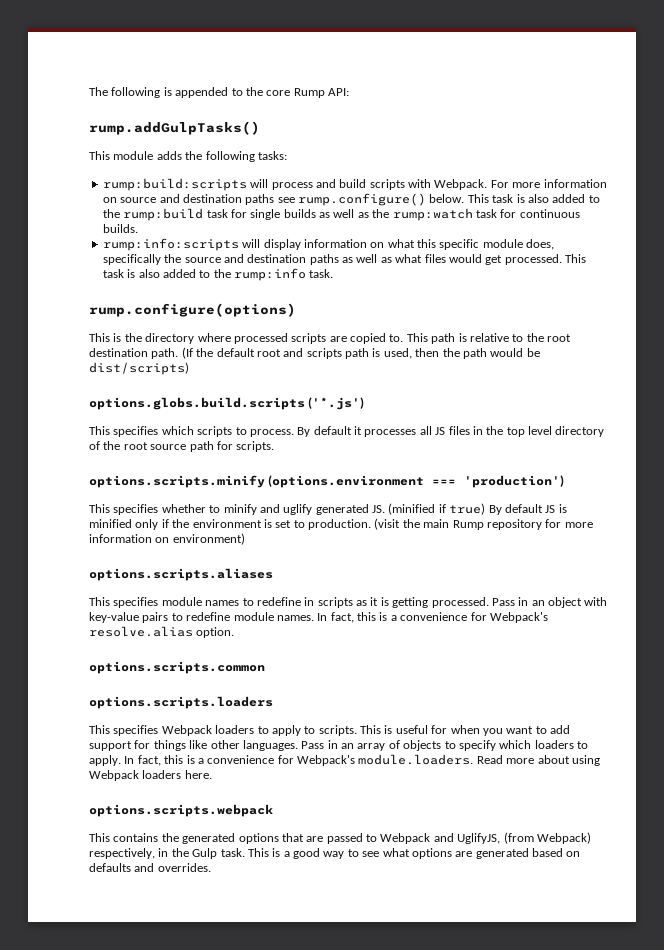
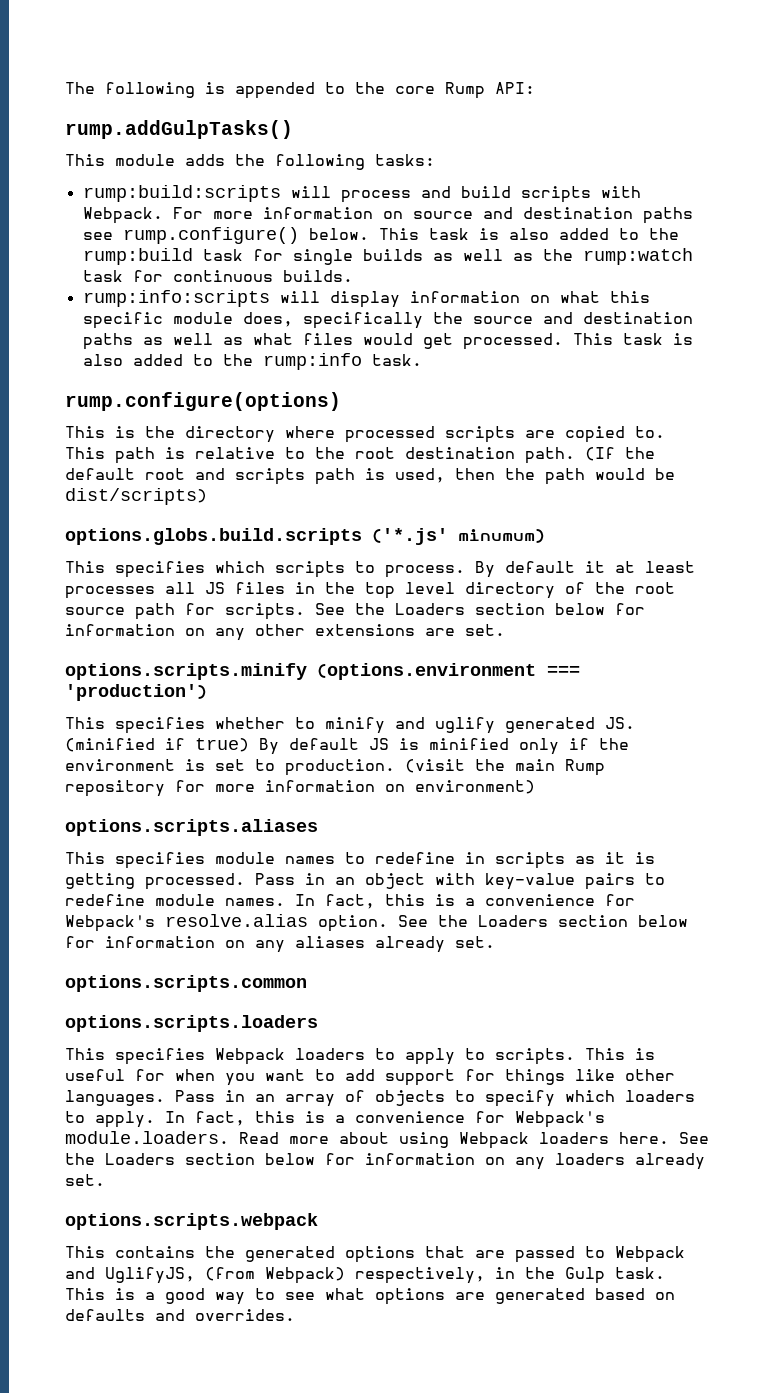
[308,397,365,410] ('*.js') -> [372,528,545,545] ('*.js' minumum)
(362, 430) none -> [615,561,695,573] at least
(275, 446) none -> [315,603,645,615] [65,624,505,641] See the Loaders section below for information on any other extensions are set.
(235, 632) none -> [398,915,688,927] [65,936,495,953] See the Loaders section below for information on any aliases already set.
(212, 774) none -> [679,1132,709,1144] [65,1153,705,1170] [65,1174,105,1186] See the Loaders section below for information on any loaders already set.

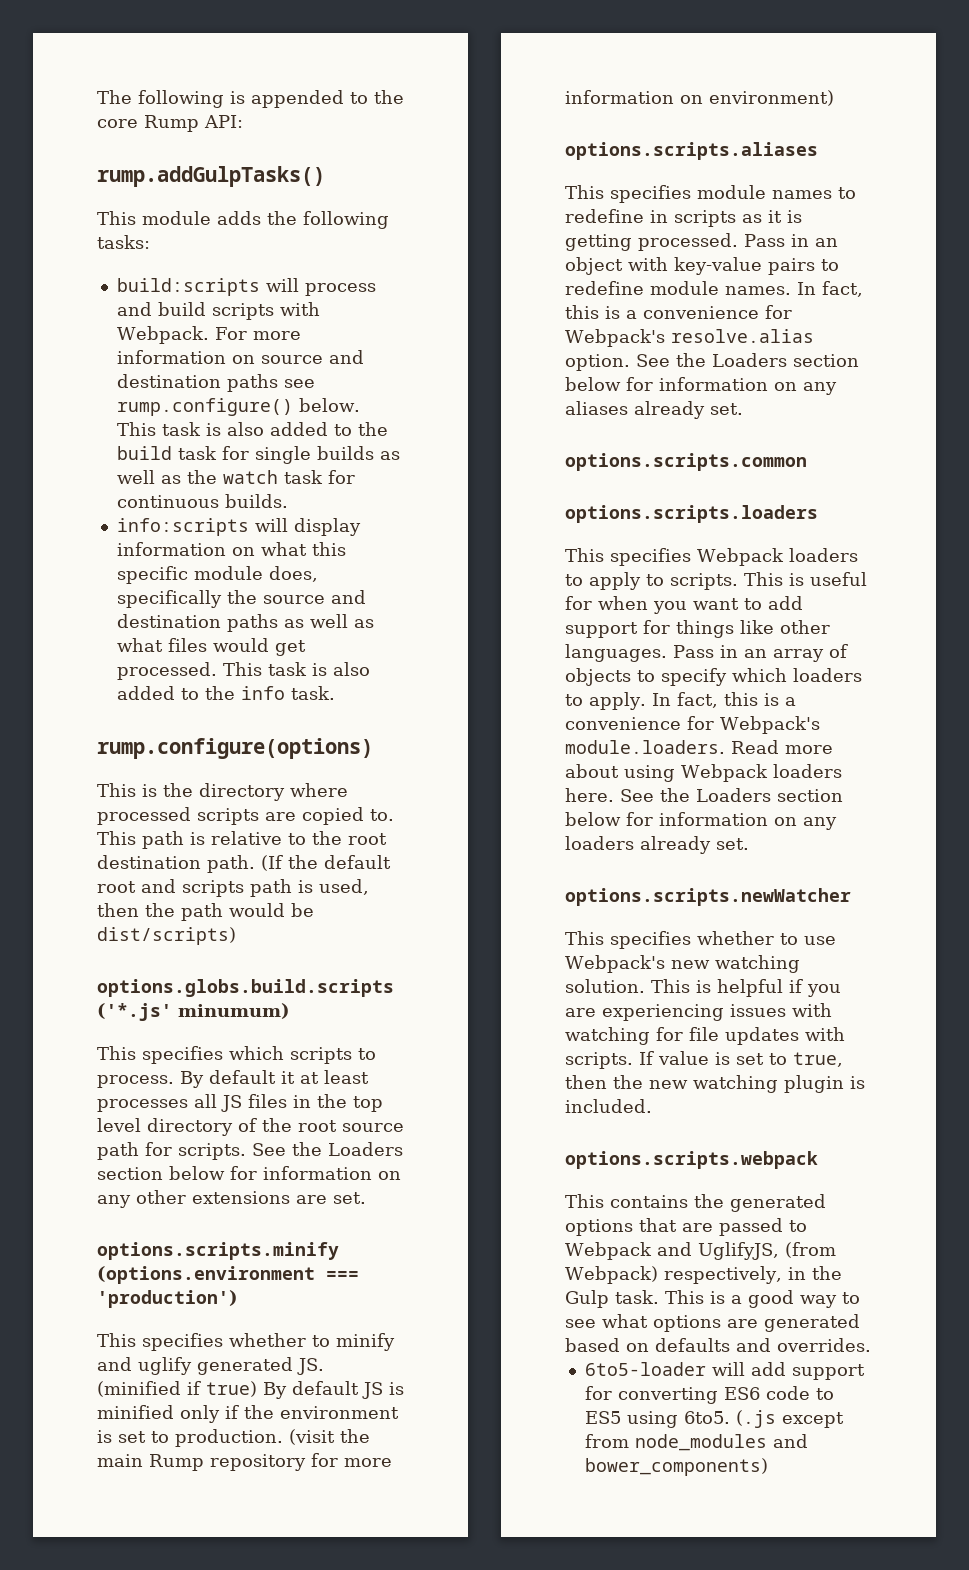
[82,185,281,202] rump:build:scripts -> [116,278,260,296] build:scripts
[82,248,193,265] rump:build -> [116,446,172,460] build
[582,248,693,265] rump:watch -> [222,470,278,484] watch
[82,290,270,307] rump:info:scripts -> [116,518,249,536] info:scripts
[262,353,362,370] rump:info -> [240,686,285,700] info
(105, 1180) none -> [565,888,851,906] [565,931,836,949] [565,955,800,973] [565,979,841,997] [565,1003,832,1021] [565,1027,845,1045] [565,1051,843,1069] [565,1075,865,1093] [565,1099,652,1113] // options.scripts.newWatcher // This specifies whether to use Webpack's new watching solution. This is helpful if you are experiencing issues with watching for file updates with scripts. If value is set to true, then the new watching plugin is included.
(295, 1315) none -> [584,1362,865,1380] [584,1386,834,1404] [584,1410,844,1428] [584,1434,808,1451] [584,1458,768,1476] // 6to5-loader will add support for converting ES6 code to ES5 using 6to5. (.js except from node_modules and bower_components)

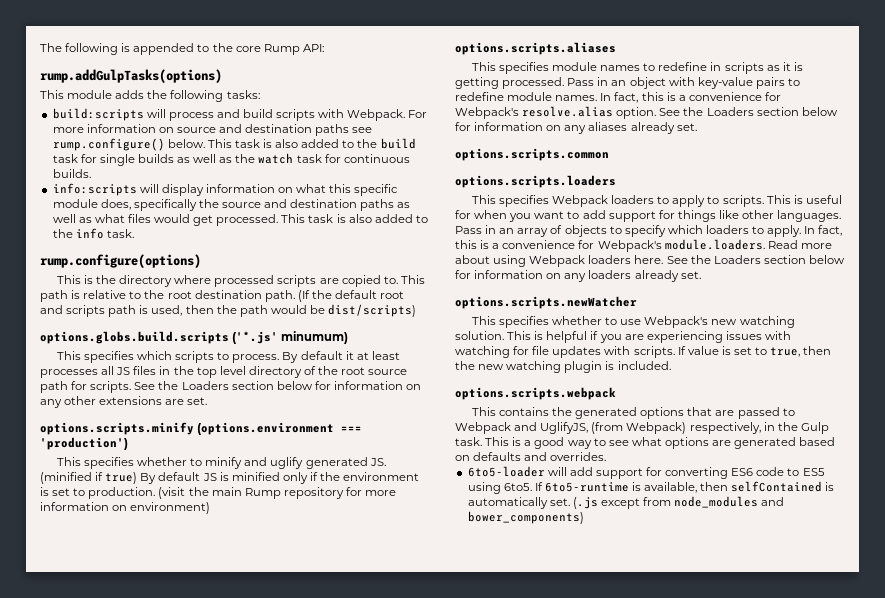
[97,166,325,187] rump.addGulpTasks() -> [40,69,222,83] rump.addGulpTasks(options)
(730, 1417) none -> [534,481,835,493] [467,497,570,509] If 6to5-runtime is available, then selfContained is automatically set.

